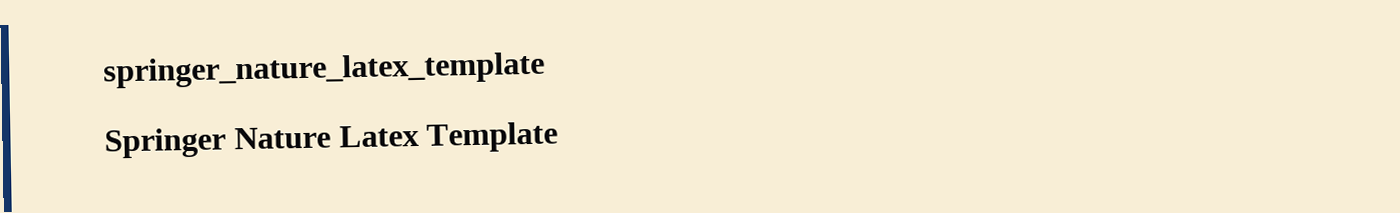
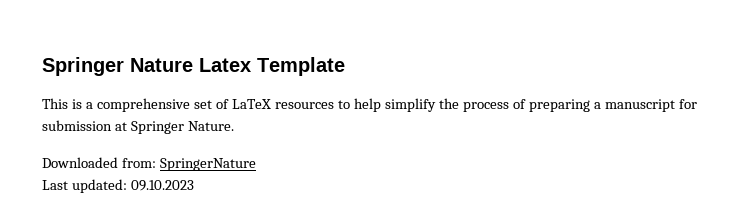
[103,51,545,89] springer_nature_latex_template // -> (42, 66) none
(559, 137) none -> [42,98,697,112] [42,120,234,134] [42,157,256,171] [42,179,194,193] // This is a comprehensive set of LaTeX resources to help simplify the process of preparing a manuscript for submission at Springer Nature. // Downloaded from: SpringerNature // Last updated: 09.10.2023

